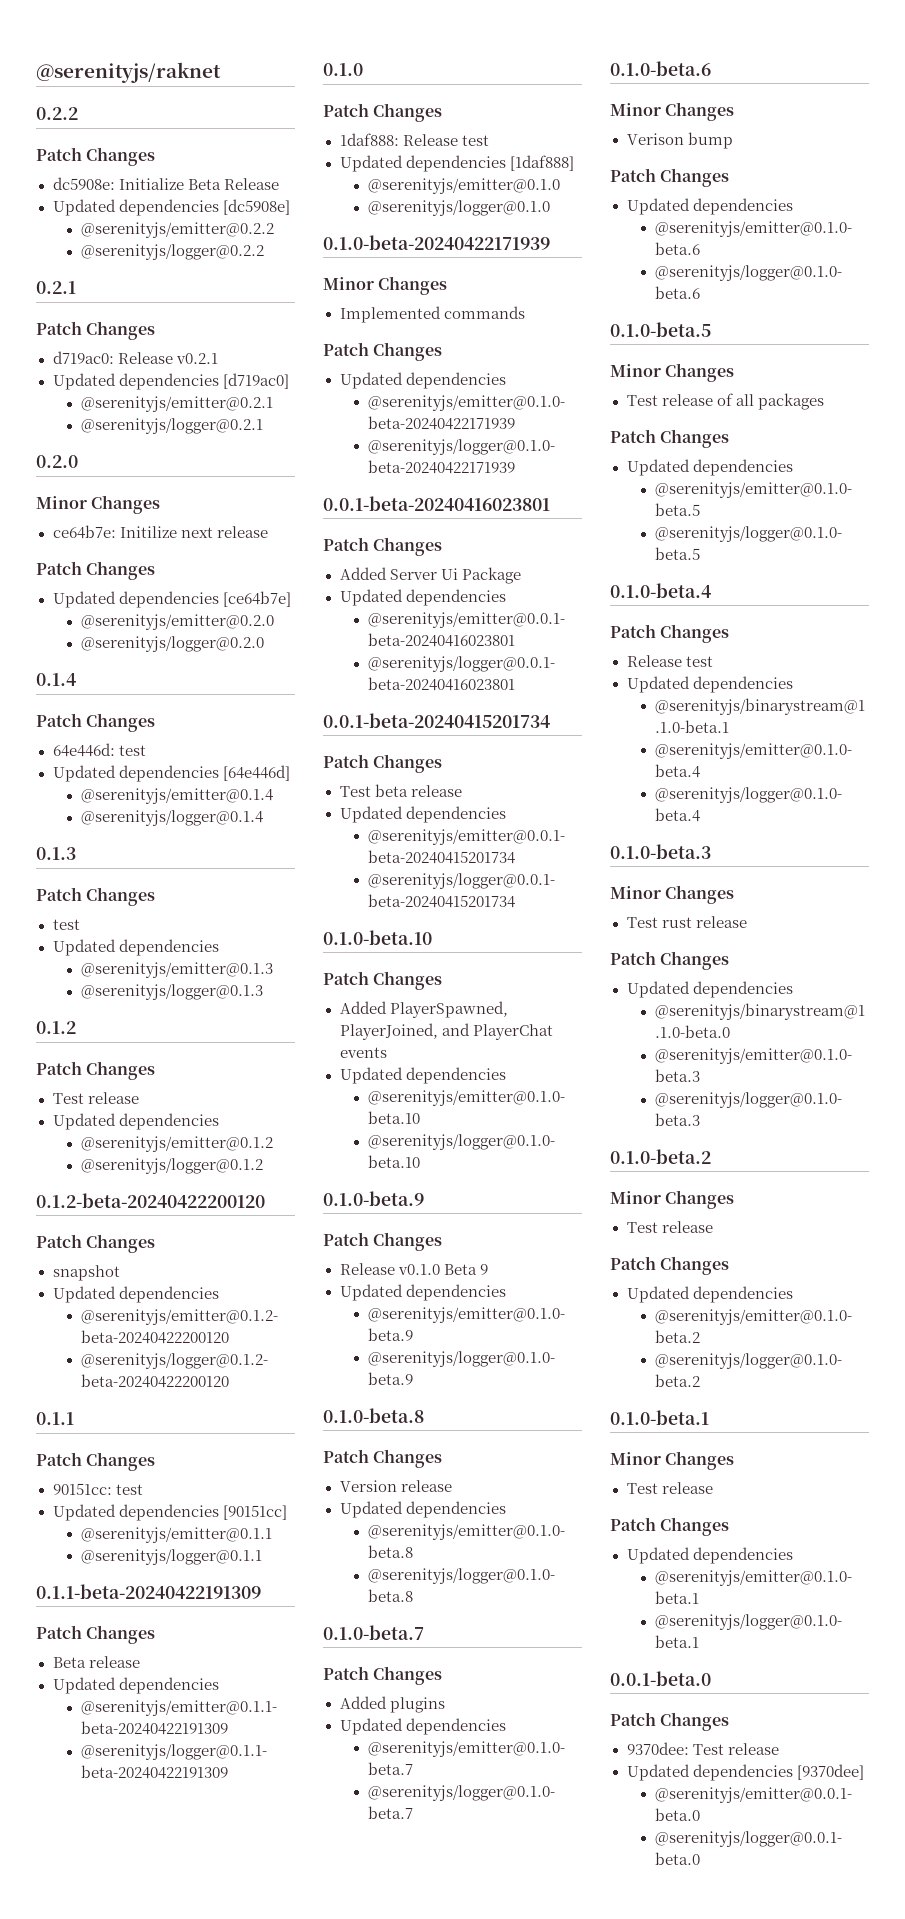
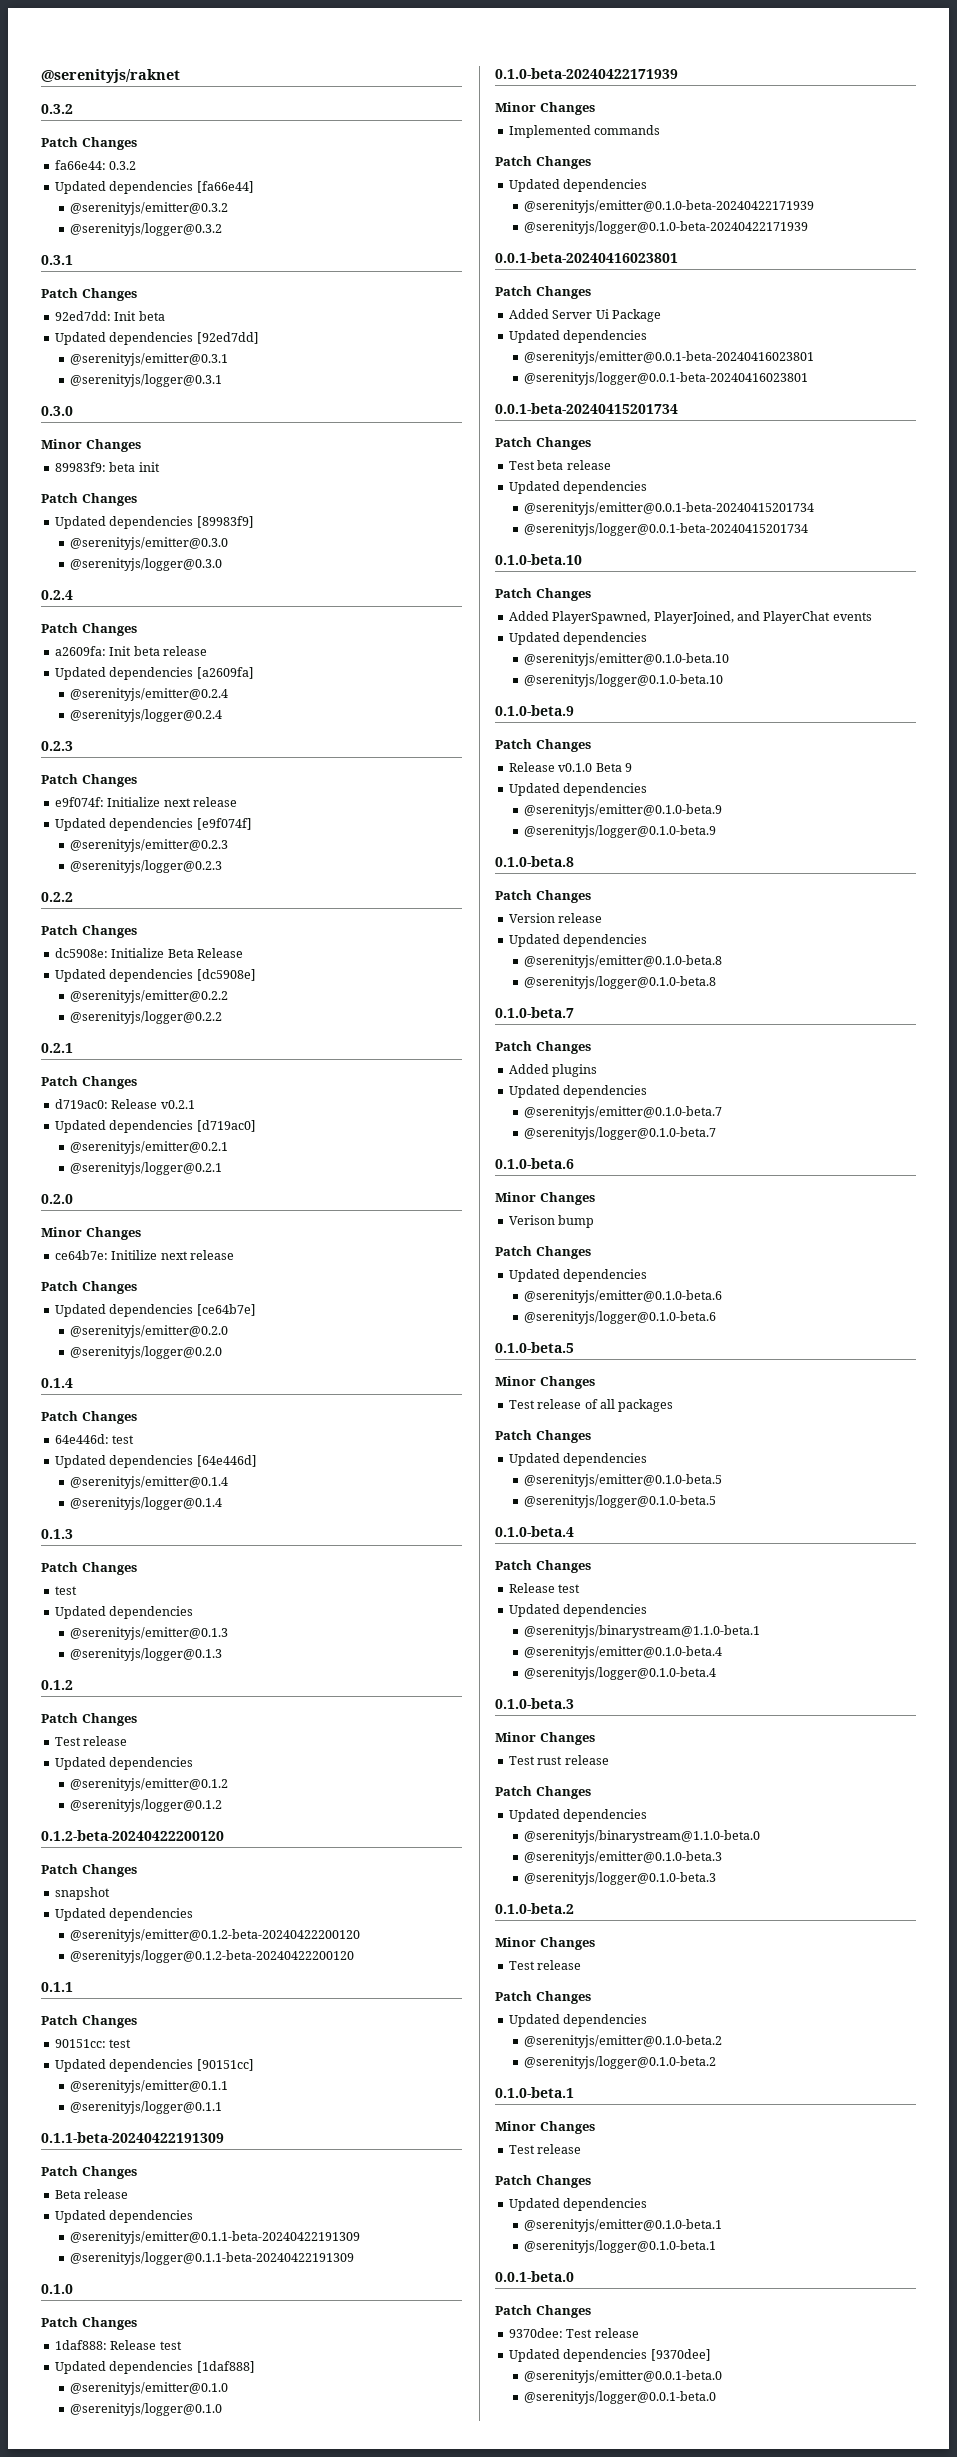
(221, 72) none -> [41,104,73,114] [41,137,137,150] [54,160,137,170] [54,181,254,194] [69,202,228,215] [69,223,222,236] [41,255,73,265] [41,288,137,301] [54,311,165,321] [54,332,259,345] [69,353,228,366] [69,374,222,387] [41,406,73,416] [41,439,141,452] [54,462,160,472] [41,493,137,506] [54,516,254,529] [69,537,228,550] [69,558,222,571] [41,590,73,600] [41,623,137,636] [54,646,207,656] [54,667,254,680] [69,688,228,701] [69,709,222,722] [41,741,73,751] [41,774,137,787] [54,797,237,807] [54,818,252,831] [69,839,228,852] [69,860,222,873] // 0.3.2 // Patch Changes // fa66e44: 0.3.2 // Updated dependencies [fa66e44] // @serenityjs/emitter@0.3.2 // @serenityjs/logger@0.3.2 // 0.3.1 // Patch Changes // 92ed7dd: Init beta // Updated dependencies [92ed7dd] // @serenityjs/emitter@0.3.1 // @serenityjs/logger@0.3.1 // 0.3.0 // Minor Changes // 89983f9: beta init // Patch Changes // Updated dependencies [89983f9] // @serenityjs/emitter@0.3.0 // @serenityjs/logger@0.3.0 // 0.2.4 // Patch Changes // a2609fa: Init beta release // Updated dependencies [a2609fa] // @serenityjs/emitter@0.2.4 // @serenityjs/logger@0.2.4 // 0.2.3 // Patch Changes // e9f074f: Initialize next release // Updated dependencies [e9f074f] // @serenityjs/emitter@0.2.3 // @serenityjs/logger@0.2.3

